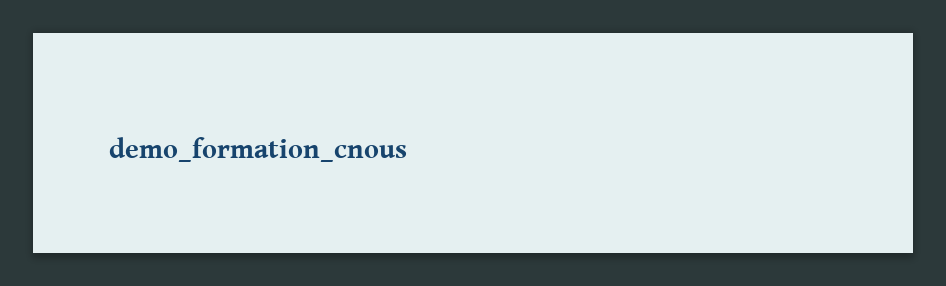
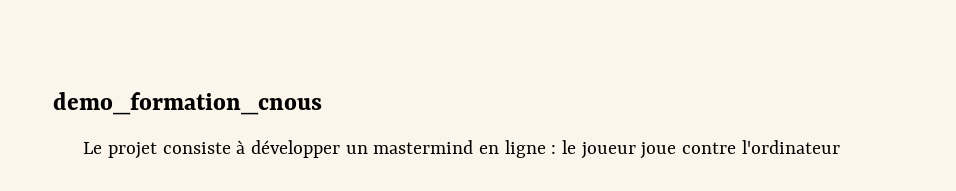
(407, 149) none -> [83,140,840,159] // Le projet consiste à développer un mastermind en ligne : le joueur joue contre l'ordinateur

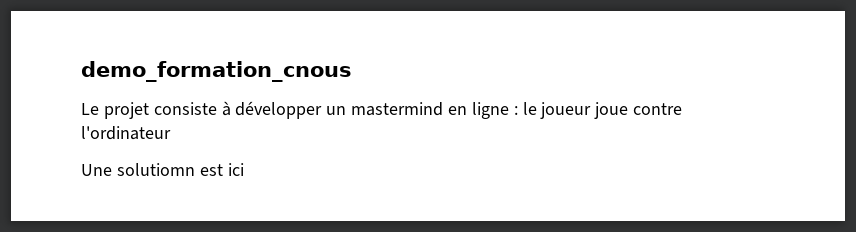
(840, 147) none -> [81,163,244,176] // Une solutiomn est ici

